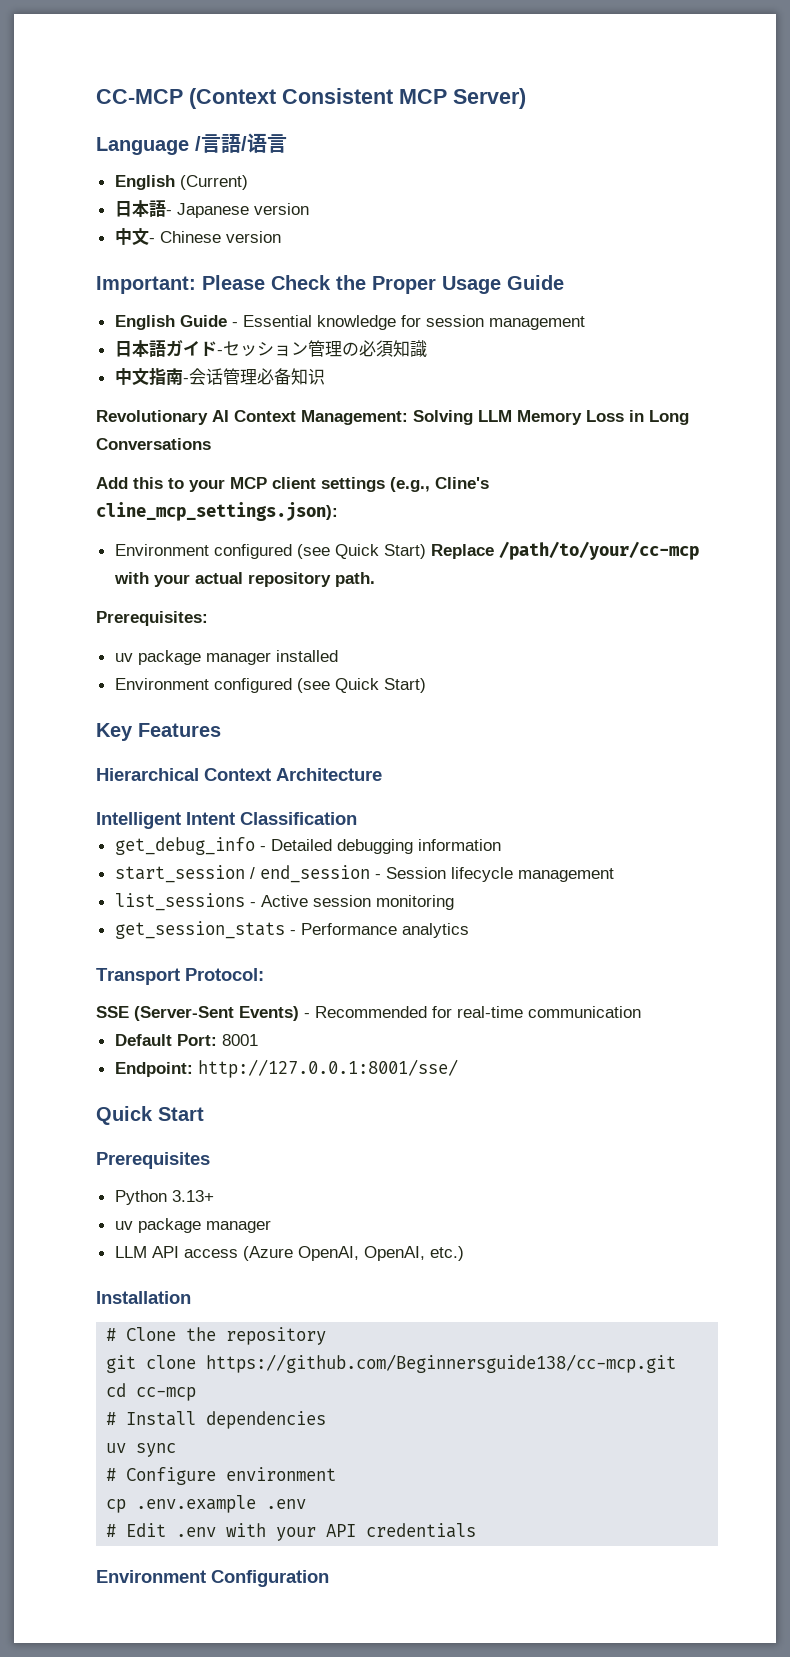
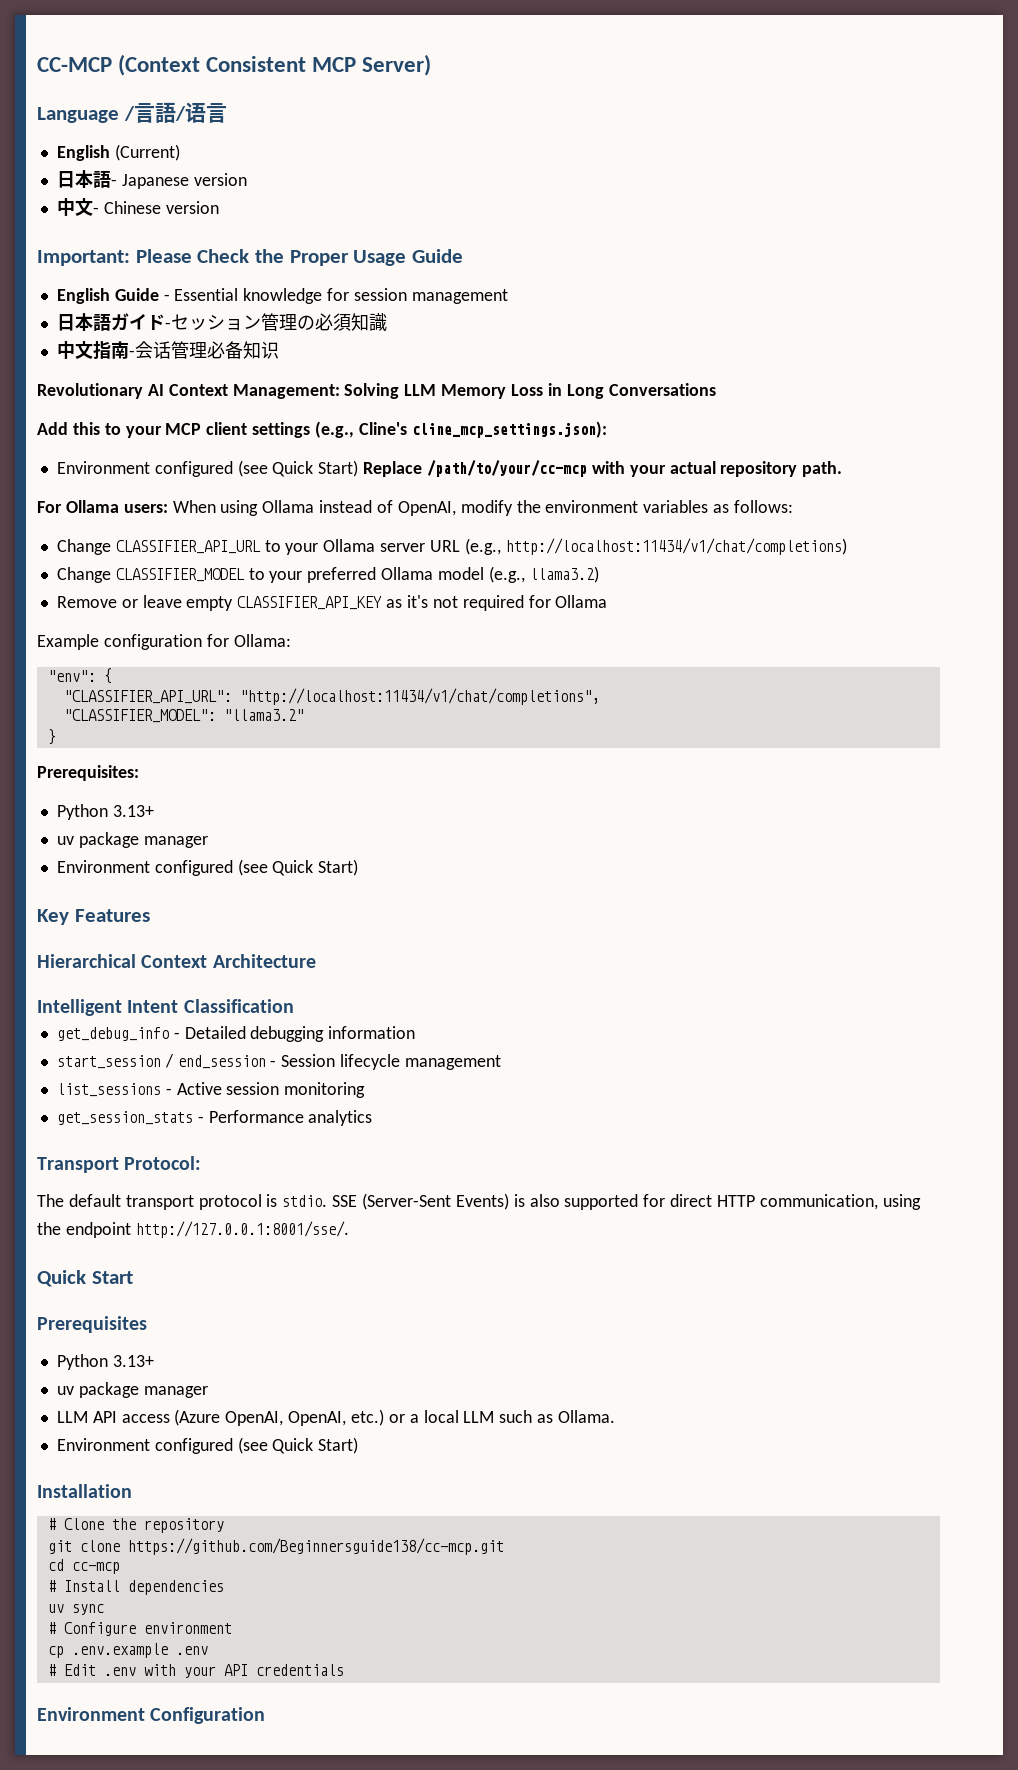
(375, 579) none -> [37,500,794,516] [56,538,847,555] [56,566,599,583] [56,595,608,611] [37,634,291,650] [47,668,112,684] [63,688,600,705] [63,709,304,723] [47,729,56,745] // For Ollama users: When using Ollama instead of OpenAI, modify the environment variables as follows: // Change CLASSIFIER_API_URL to your Ollama server URL (e.g., http://localhost:11434/v1/chat/completions) // Change CLASSIFIER_MODEL to your preferred Ollama model (e.g., llama3.2) // Remove or leave empty CLASSIFIER_API_KEY as it's not required for Ollama // Example configuration for Ollama: // "env": { // "CLASSIFIER_API_URL": "http://localhost:11434/v1/chat/completions", // "CLASSIFIER_MODEL": "llama3.2" // }
[114,650,338,665] // uv package manager installed -> [56,804,154,820] [56,832,208,848] // Python 3.13+ // uv package manager
[96,1006,641,1021] [114,1034,258,1046] [114,1059,458,1078] SSE (Server-Sent Events) - Recommended for real-time communication // Default Port: 8001 // Endpoint: http://127.0.0.1:8001/sse/ -> [37,1193,921,1210] [37,1221,349,1238] The default transport protocol is stdio. SSE (Server-Sent Events) is also supported for direct HTTP communication, using the endpoint http://127.0.0.1:8001/sse/.
(464, 1253) none -> [388,1410,615,1423] [56,1437,359,1454] or a local LLM such as Ollama. // Environment configured (see Quick Start)

